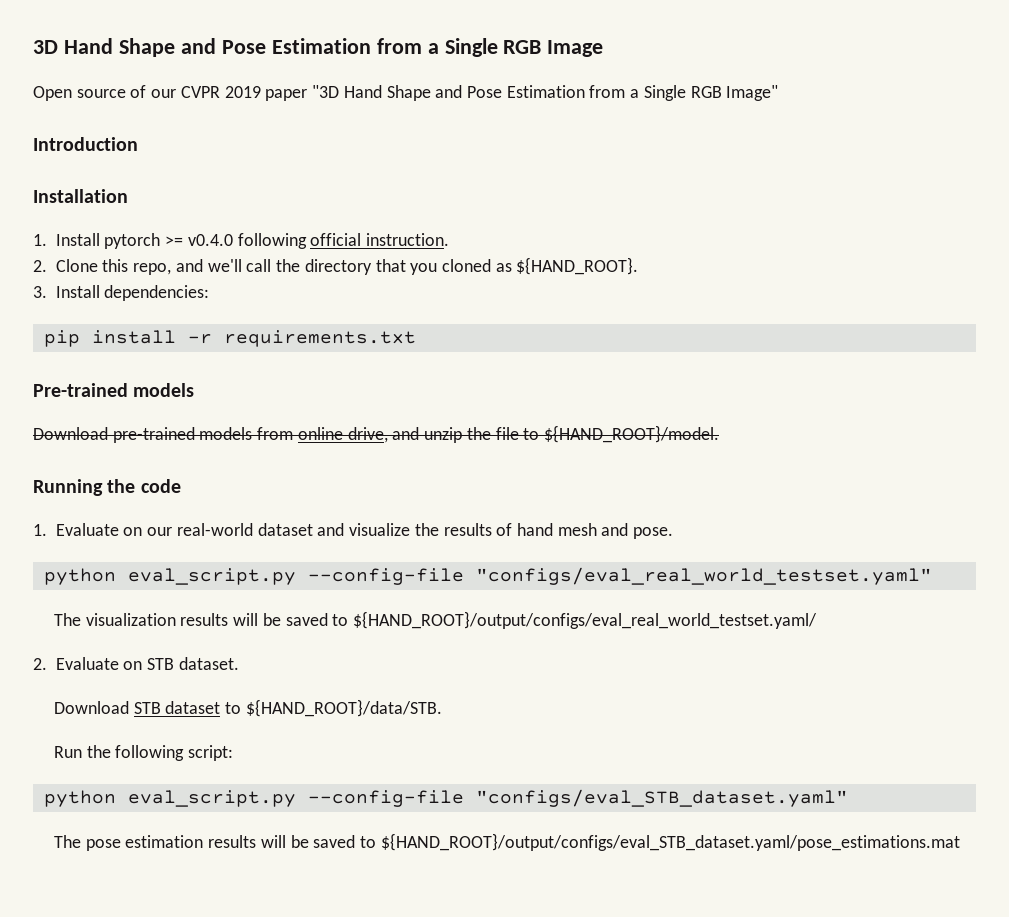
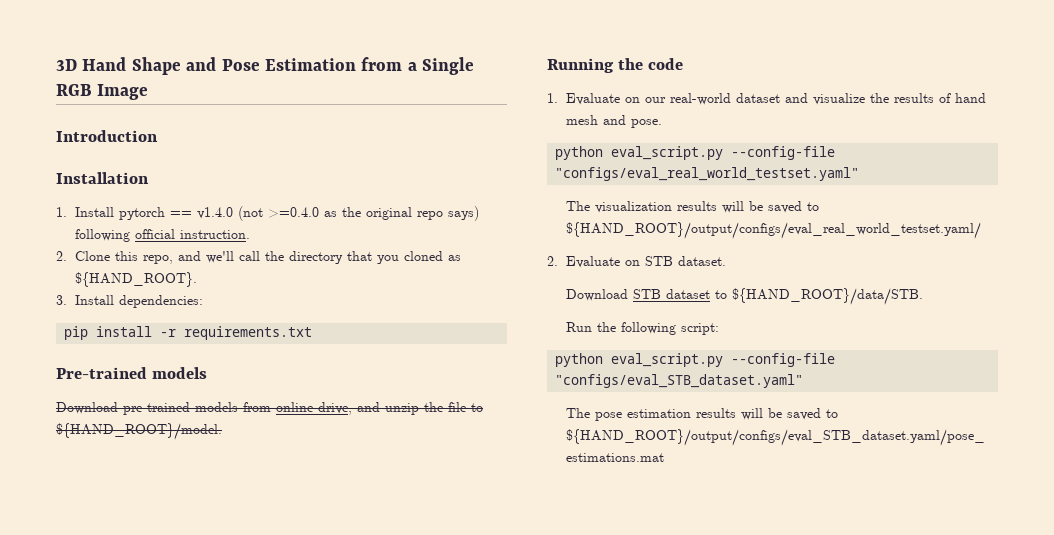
[33,85,779,101] // Open source of our CVPR 2019 paper "3D Hand Shape and Pose Estimation from a Single RGB Image" -> (149, 92) none
[165,234,233,246] >= v0.4.0 -> [170,206,480,221] == v1.4.0 (not >=0.4.0 as the original repo says)

